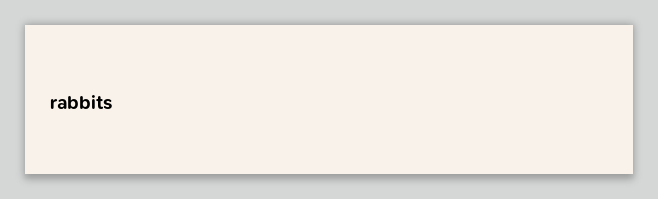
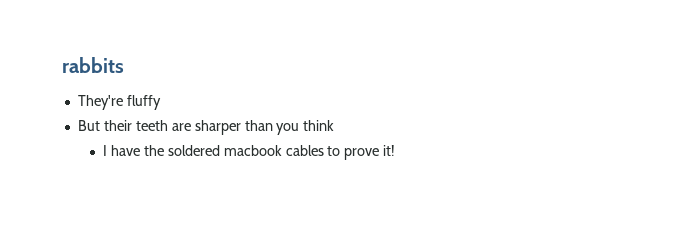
(112, 102) none -> [77,95,161,110] [77,120,335,135] [102,145,396,160] // They're fluffy // But their teeth are sharper than you think // I have the soldered macbook cables to prove it!

